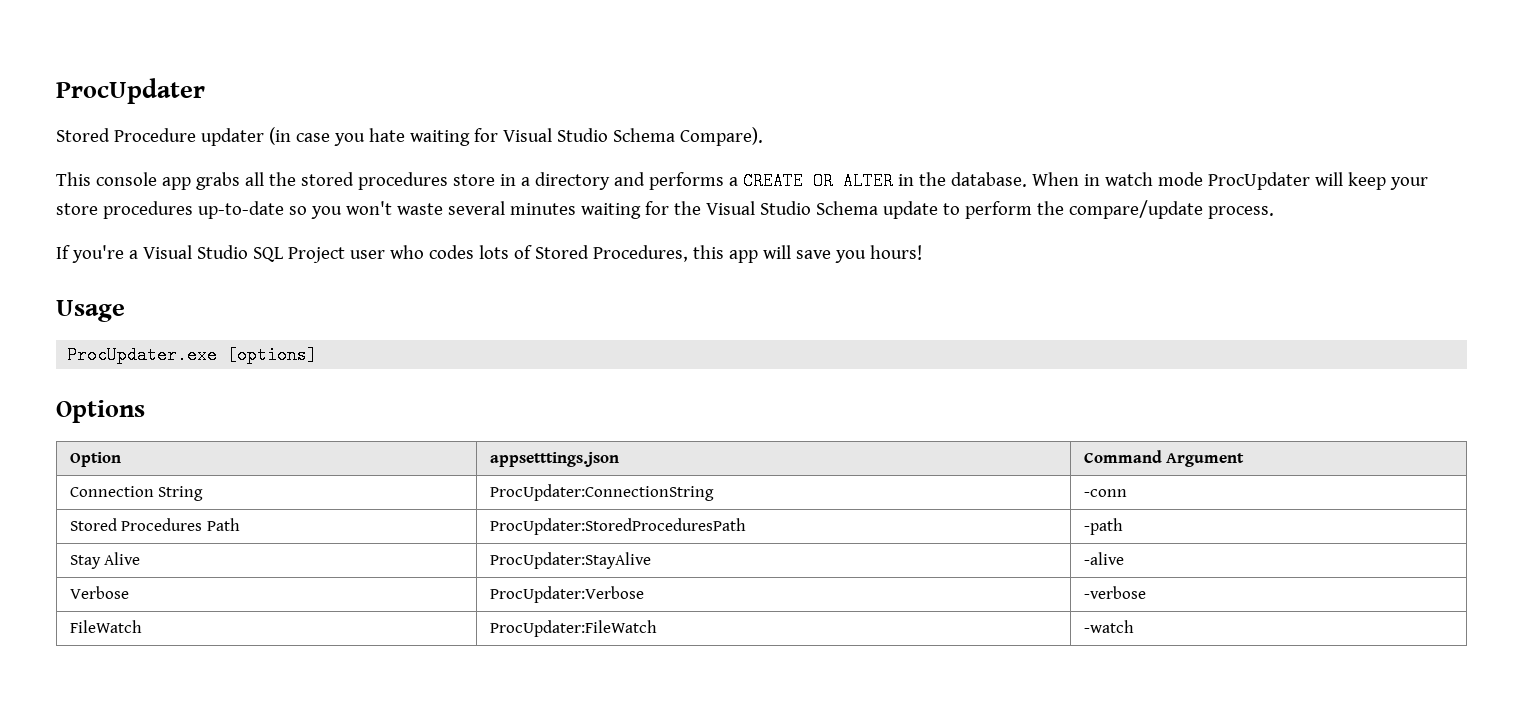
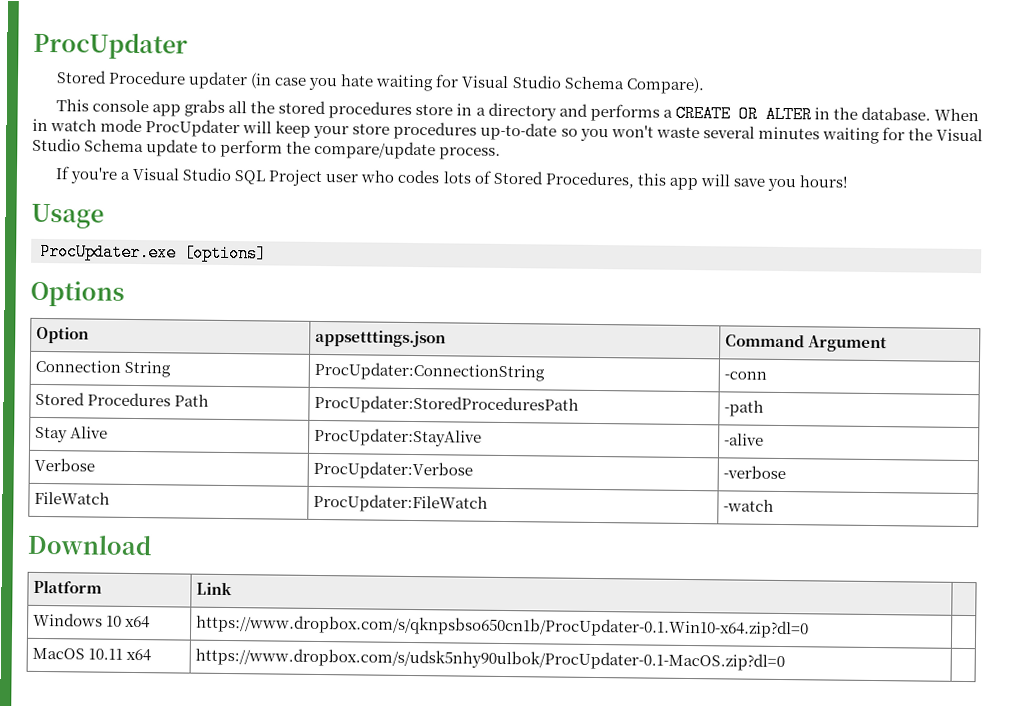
(1134, 626) none -> [27,533,152,556] [33,579,103,594] [196,581,233,596] [33,612,151,629] [196,614,810,639] [32,647,152,662] [195,647,786,672] // Download // Platform | Link | // Windows 10 x64 | https://www.dropbox.com/s/qknpsbso650cn1b/ProcUpdater-0.1.Win10-x64.zip?dl=0 | // MacOS 10.11 x64 | https://www.dropbox.com/s/udsk5nhy90ulbok/ProcUpdater-0.1-MacOS.zip?dl=0 |

